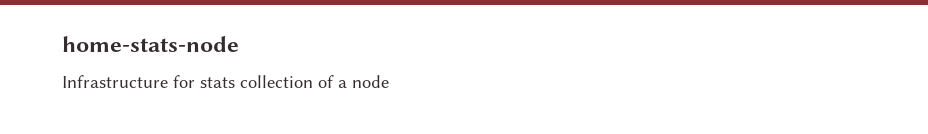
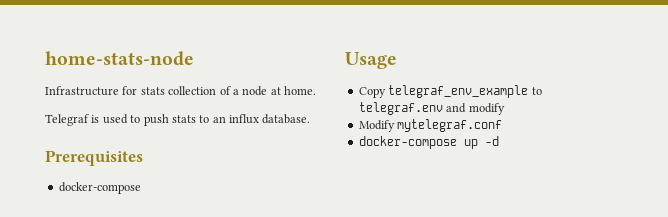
(389, 81) none -> [270,86,316,95] [45,114,311,126] [45,150,143,166] [58,182,141,194] [345,52,397,69] [358,85,542,98] [358,102,505,115] [358,119,503,132] [358,136,499,149] at home. // Telegraf is used to push stats to an influx database. // Prerequisites // docker-compose // Usage // Copy telegraf_env_example to telegraf.env and modify // Modify mytelegraf.conf // docker-compose up -d

